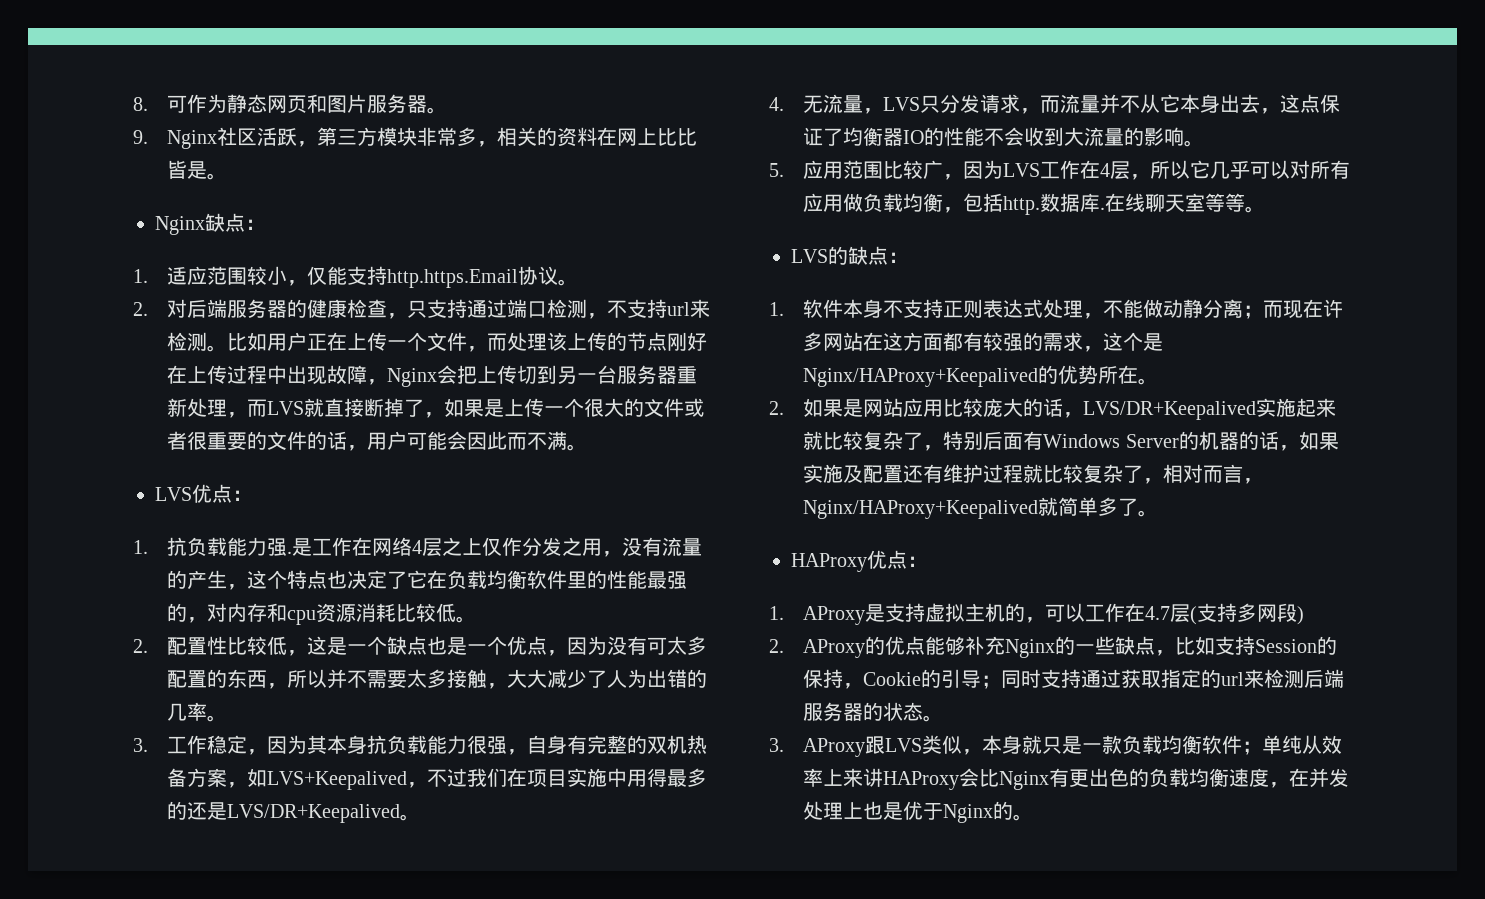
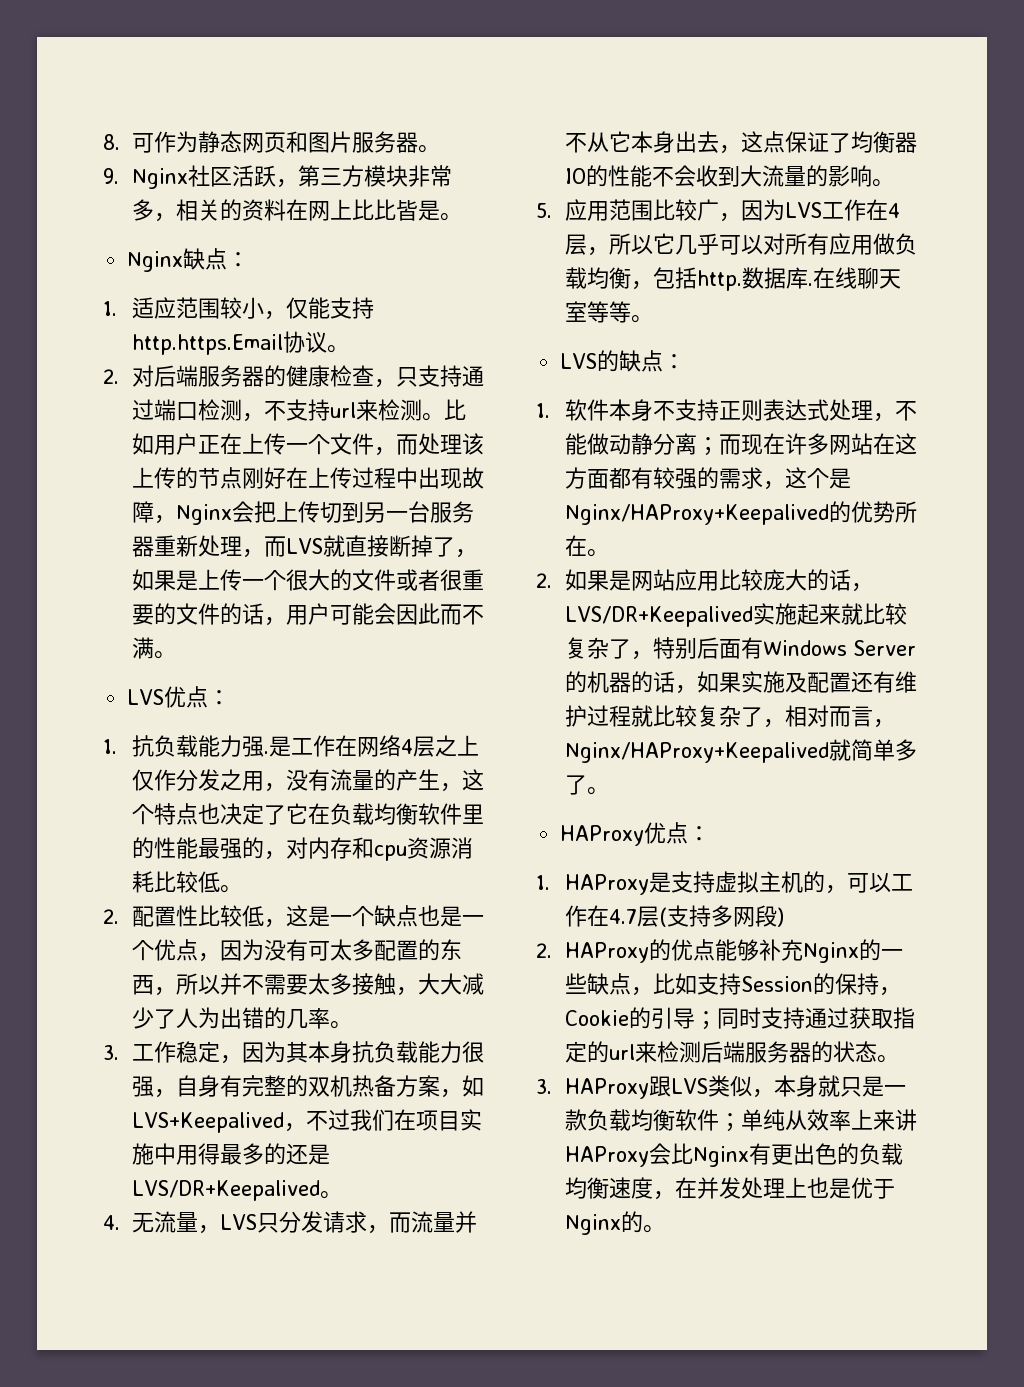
[803,606,866,625] AProxy -> [565,874,650,895] HAProxy
[803,639,866,658] AProxy -> [565,942,650,963] HAProxy
[803,738,866,757] AProxy -> [565,1078,650,1099] HAProxy

